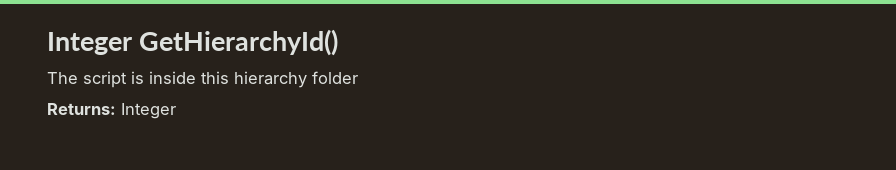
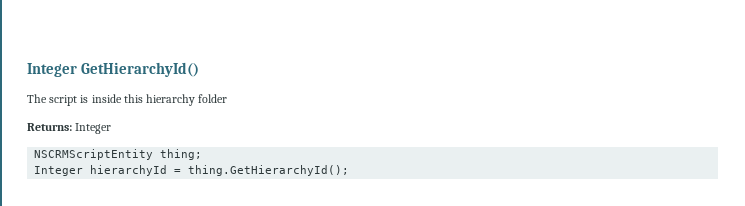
(176, 111) none -> [34,149,203,160] [34,165,350,176] // NSCRMScriptEntity thing; // Integer hierarchyId = thing.GetHierarchyId();

